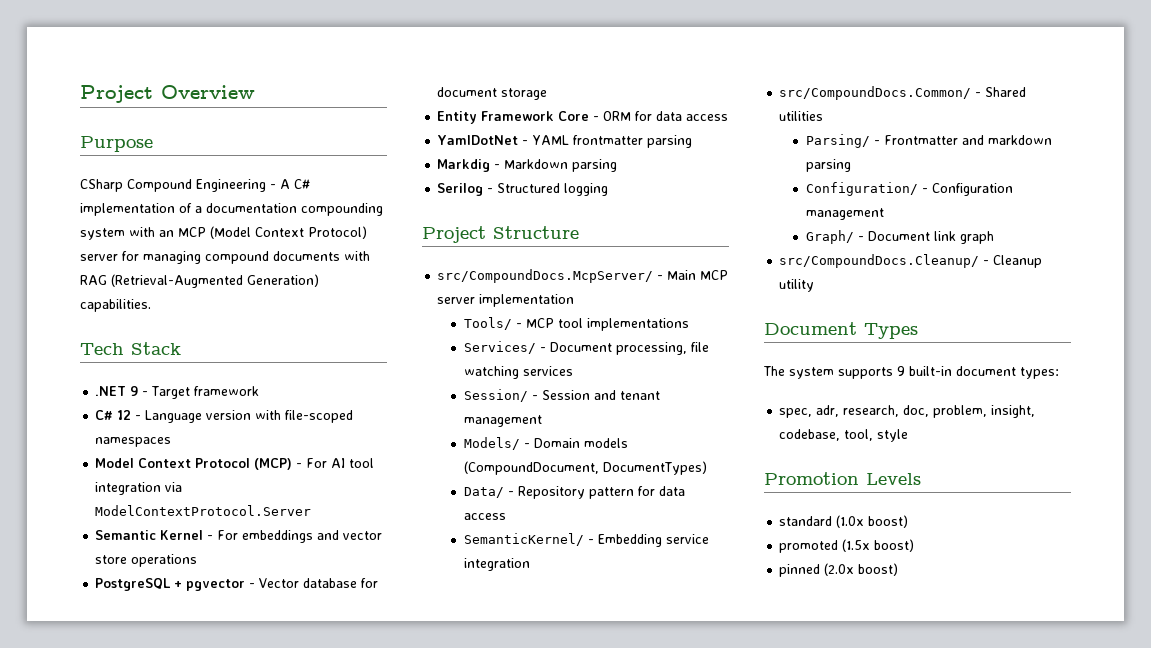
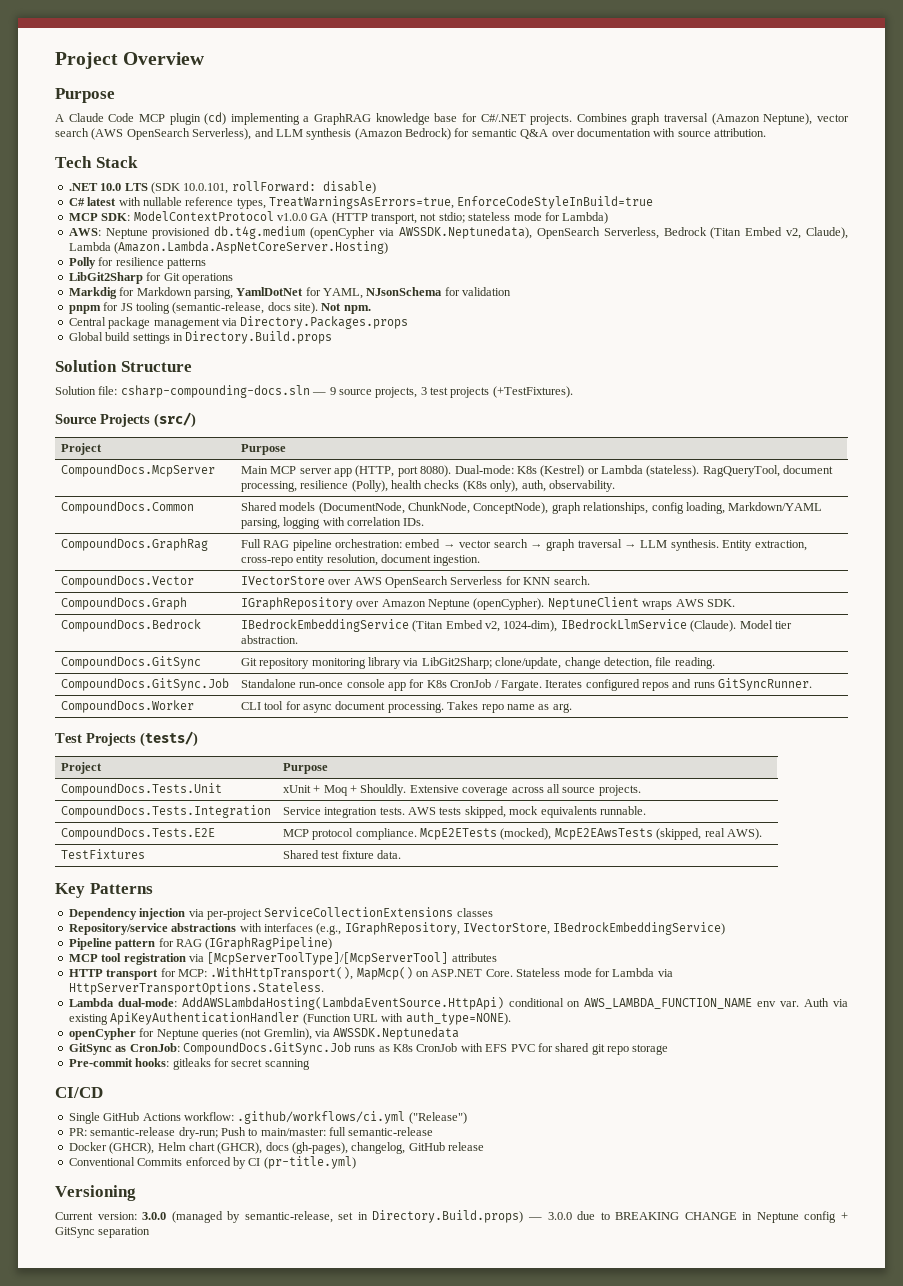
[80,179,310,192] [80,203,383,216] [80,226,367,240] [80,251,370,264] [80,274,319,288] [80,299,151,312] [80,342,181,355] [95,386,260,399] [95,410,354,423] [95,437,172,447] [95,458,375,470] [95,482,183,495] [95,505,312,516] [95,530,383,543] [95,554,198,567] [95,578,379,591] [437,87,548,100] [437,111,729,124] [437,135,693,148] [437,159,618,172] [437,183,609,196] [422,226,579,243] [437,269,729,283] [437,294,575,307] [463,317,689,331] [463,341,709,355] [463,366,573,379] [463,389,660,402] [463,415,542,427] [463,437,628,450] [463,461,707,475] [463,486,685,499] [463,513,506,520] [463,533,709,547] [463,558,530,571] [779,86,1027,100] [779,111,824,121] [805,134,1052,148] [805,159,851,172] [805,182,1013,196] [805,208,884,220] [805,230,994,244] [779,254,1043,268] [779,279,815,292] [764,322,918,339] [763,366,1059,379] [779,405,1036,418] [779,429,909,442] [764,472,921,485] [779,515,909,528] [779,539,915,553] [779,563,899,577] CSharp Compound Engineering - A C# implementation of a documentation compounding system with an MCP (Model Context Protocol) server for managing compound documents with RAG (Retrieval-Augmented Generation) capabilities. // Tech Stack // .NET 9 - Target framework // C# 12 - Language version with file-scoped namespaces // Model Context Protocol (MCP) - For AI tool integration via ModelContextProtocol.Server // Semantic Kernel - For embeddings and vector store operations // PostgreSQL + pgvector - Vector database for document storage // Entity Framework Core - ORM for data access // YamlDotNet - YAML frontmatter parsing // Markdig - Markdown parsing // Serilog - Structured logging // Project Structure // src/CompoundDocs.McpServer/ - Main MCP server implementation // Tools/ - MCP tool implementations // Services/ - Document processing, file watching services // Session/ - Session and tenant management // Models/ - Domain models (CompoundDocument, DocumentTypes) // Data/ - Repository pattern for data access // SemanticKernel/ - Embedding service integration // src/CompoundDocs.Common/ - Shared utilities // Parsing/ - Frontmatter and markdown parsing // Configuration/ - Configuration management // Graph/ - Document link graph // src/CompoundDocs.Cleanup/ - Cleanup utility // Document Types // The system supports 9 built-in document types: // spec, adr, research, doc, problem, insight, codebase, tool, style // Promotion Levels // standard (1.0x boost) // promoted (1.5x boost) // pinned (2.0x boost) -> [55,112,850,125] [55,128,766,140] [55,156,138,168] [68,181,376,194] [68,196,654,209] [68,211,609,224] [68,226,849,239] [68,241,389,254] [68,257,206,269] [68,272,233,284] [68,287,512,299] [68,302,371,314] [68,316,409,329] [68,331,333,344] [55,360,192,372] [55,385,573,398] [55,412,196,428] [60,443,102,455] [240,444,286,455] [60,464,215,477] [240,465,834,477] [240,480,615,492] [60,501,194,514] [240,502,823,514] [240,517,425,529] [60,538,208,551] [240,539,807,551] [240,554,481,566] [60,575,194,588] [240,576,590,588] [60,597,187,610] [240,597,735,610] [60,619,201,632] [240,619,792,632] [240,635,298,644] [60,656,201,669] [240,657,715,669] [60,678,229,691] [240,678,813,691] [60,700,194,713] [240,701,572,713] [55,731,198,747] [60,762,102,774] [282,763,328,774] [60,783,222,796] [282,784,641,796] [60,805,271,818] [282,806,646,818] [60,827,215,840] [282,828,762,840] [60,849,145,859] [282,850,402,859] [55,883,153,898] [68,907,493,920] [68,922,726,935] [68,937,333,950] [68,952,497,965] [68,967,673,980] [68,982,324,995] [68,997,848,1010] [68,1012,511,1025] [68,1027,460,1040] [68,1042,669,1055] [68,1058,310,1070] [55,1087,103,1098] [68,1111,467,1124] [68,1127,434,1139] [68,1142,485,1154] [68,1156,356,1169] [55,1185,136,1201] [55,1210,848,1223] [55,1227,151,1238] A Claude Code MCP plugin (cd) implementing a GraphRAG knowledge base for C#/.NET projects. Combines graph traversal (Amazon Neptune), vector search (AWS OpenSearch Serverless), and LLM synthesis (Amazon Bedrock) for semantic Q&A over documentation with source attribution. // Tech Stack // .NET 10.0 LTS (SDK 10.0.101, rollForward: disable) // C# latest with nullable reference types, TreatWarningsAsErrors=true, EnforceCodeStyleInBuild=true // MCP SDK: ModelContextProtocol v1.0.0 GA (HTTP transport, not stdio; stateless mode for Lambda) // AWS: Neptune provisioned db.t4g.medium (openCypher via AWSSDK.Neptunedata), OpenSearch Serverless, Bedrock (Titan Embed v2, Claude), Lambda (Amazon.Lambda.AspNetCoreServer.Hosting) // Polly for resilience patterns // LibGit2Sharp for Git operations // Markdig for Markdown parsing, YamlDotNet for YAML, NJsonSchema for validation // pnpm for JS tooling (semantic-release, docs site). Not npm. // Central package management via Directory.Packages.props // Global build settings in Directory.Build.props // Solution Structure // Solution file: csharp-compounding-docs.sln — 9 source projects, 3 test projects (+TestFixtures). // Source Projects (src/) // Project | Purpose // CompoundDocs.McpServer | Main MCP server app (HTTP, port 8080). Dual-mode: K8s (Kestrel) or Lambda (stateless). RagQueryTool, document processing, resilience (Polly), health checks (K8s only), auth, observability. // CompoundDocs.Common | Shared models (DocumentNode, ChunkNode, ConceptNode), graph relationships, config loading, Markdown/YAML parsing, logging with correlation IDs. // CompoundDocs.GraphRag | Full RAG pipeline orchestration: embed → vector search → graph traversal → LLM synthesis. Entity extraction, cross-repo entity resolution, document ingestion. // CompoundDocs.Vector | IVectorStore over AWS OpenSearch Serverless for KNN search. // CompoundDocs.Graph | IGraphRepository over Amazon Neptune (openCypher). NeptuneClient wraps AWS SDK. // CompoundDocs.Bedrock | IBedrockEmbeddingService (Titan Embed v2, 1024-dim), IBedrockLlmService (Claude). Model tier abstraction. // CompoundDocs.GitSync | Git repository monitoring library via LibGit2Sharp; clone/update, change detection, file reading. // CompoundDocs.GitSync.Job | Standalone run-once console app for K8s CronJob / Fargate. Iterates configured repos and runs GitSyncRunner. // CompoundDocs.Worker | CLI tool for async document processing. Takes repo name as arg. // Test Projects (tests/) // Project | Purpose // CompoundDocs.Tests.Unit | xUnit + Moq + Shouldly. Extensive coverage across all source projects. // CompoundDocs.Tests.Integration | Service integration tests. AWS tests skipped, mock equivalents runnable. // CompoundDocs.Tests.E2E | MCP protocol compliance. McpE2ETests (mocked), McpE2EAwsTests (skipped, real AWS). // TestFixtures | Shared test fixture data. // Key Patterns // Dependency injection via per-project ServiceCollectionExtensions classes // Repository/service abstractions with interfaces (e.g., IGraphRepository, IVectorStore, IBedrockEmbeddingService) // Pipeline pattern for RAG (IGraphRagPipeline) // MCP tool registration via [McpServerToolType]/[McpServerTool] attributes // HTTP transport for MCP: .WithHttpTransport(), MapMcp() on ASP.NET Core. Stateless mode for Lambda via HttpServerTransportOptions.Stateless. // Lambda dual-mode: AddAWSLambdaHosting(LambdaEventSource.HttpApi) conditional on AWS_LAMBDA_FUNCTION_NAME env var. Auth via existing ApiKeyAuthenticationHandler (Function URL with auth_type=NONE). // openCypher for Neptune queries (not Gremlin), via AWSSDK.Neptunedata // GitSync as CronJob: CompoundDocs.GitSync.Job runs as K8s CronJob with EFS PVC for shared git repo storage // Pre-commit hooks: gitleaks for secret scanning // CI/CD // Single GitHub Actions workflow: .github/workflows/ci.yml ("Release") // PR: semantic-release dry-run; Push to main/master: full semantic-release // Docker (GHCR), Helm chart (GHCR), docs (gh-pages), changelog, GitHub release // Conventional Commits enforced by CI (pr-title.yml) // Versioning // Current version: 3.0.0 (managed by semantic-release, set in Directory.Build.props) — 3.0.0 due to BREAKING CHANGE in Neptune config + GitSync separation

